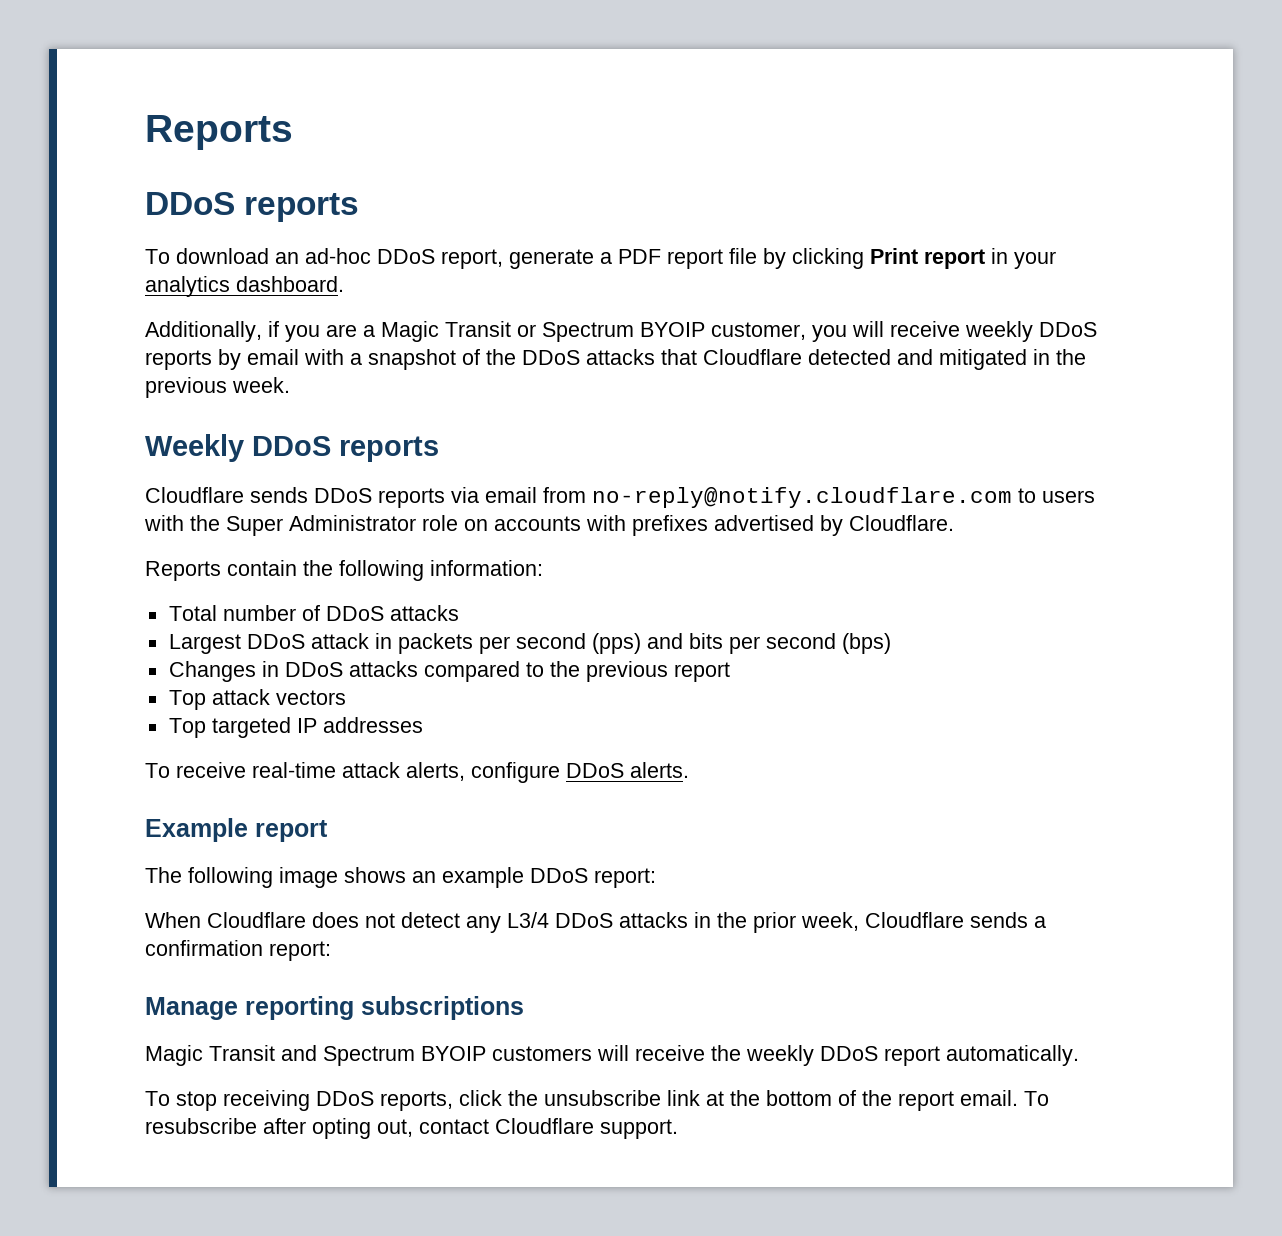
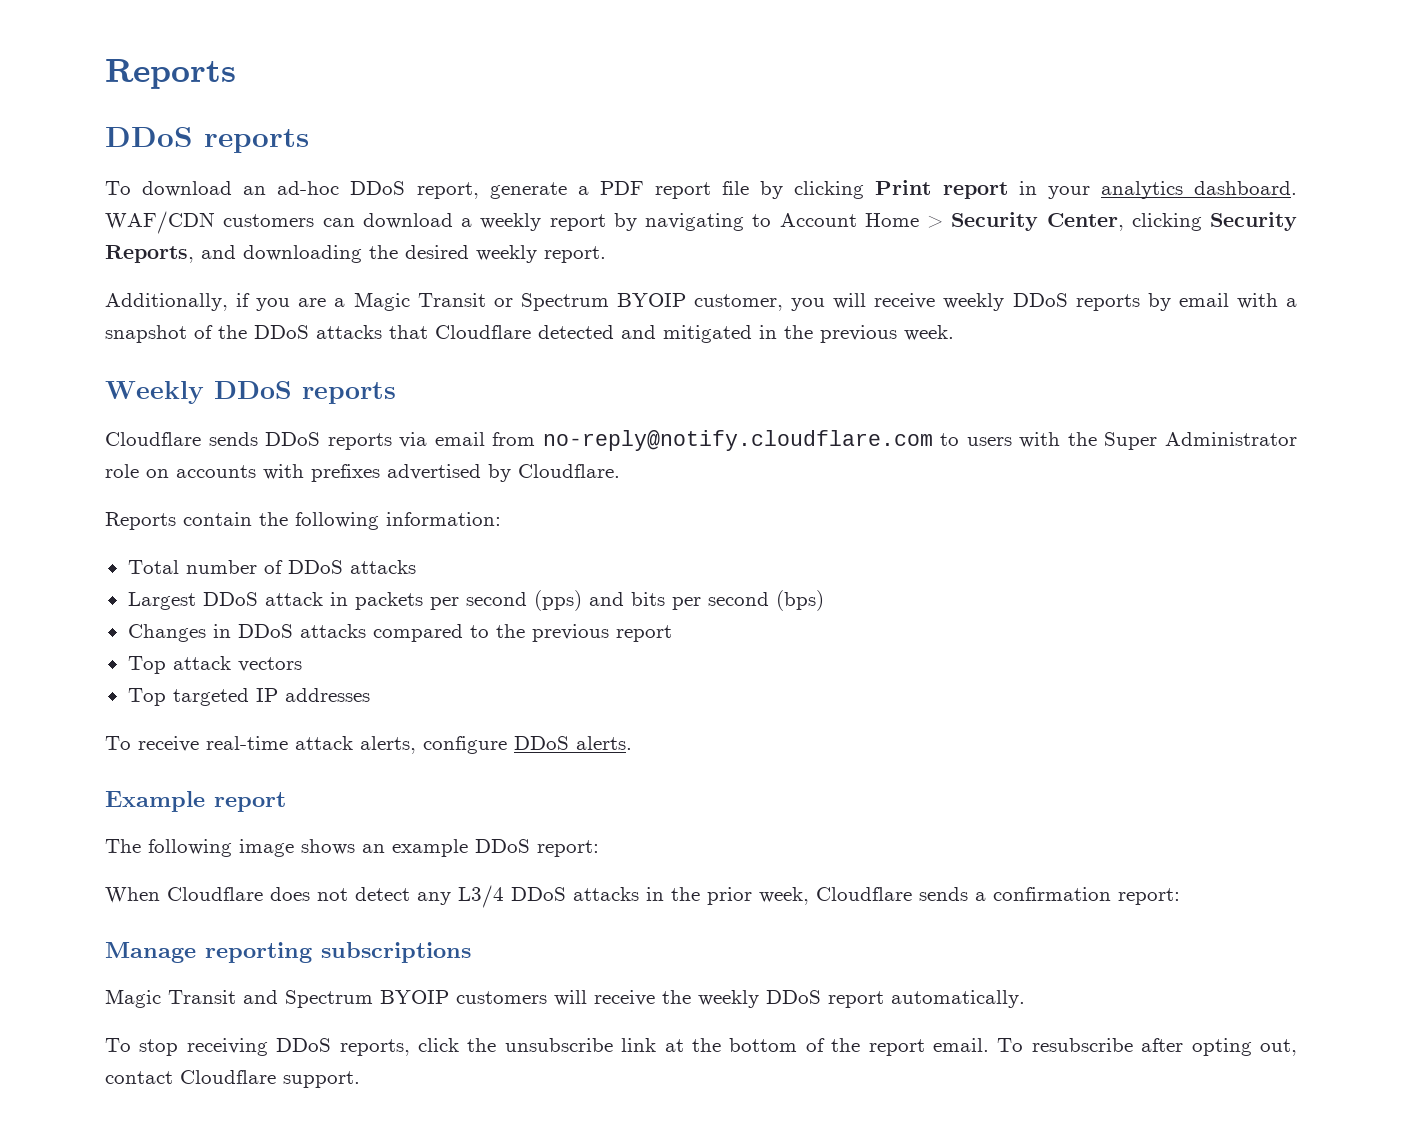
(344, 284) none -> [105,211,1297,234] [105,245,606,263] WAF/CDN customers can download a weekly report by navigating to Account Home > Security Center, clicking Security Reports, and downloading the desired weekly report.

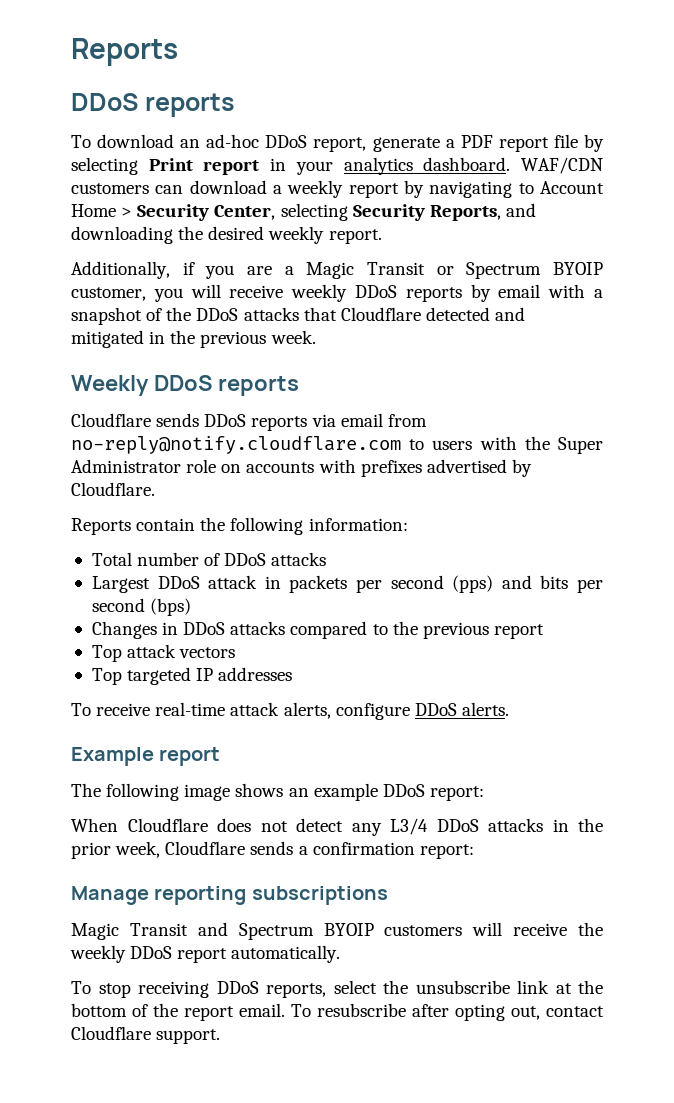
[794,181,865,199] clicking -> [71,157,138,175] selecting
[1131,213,1202,231] clicking -> [280,203,348,221] selecting
[418,1038,459,1052] click -> [333,980,377,994] select

